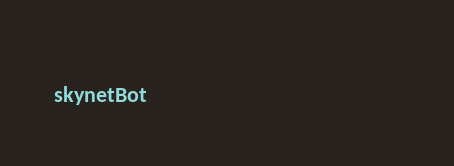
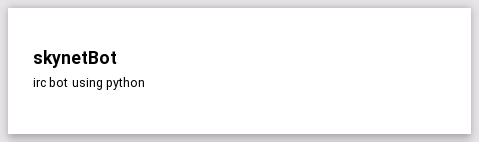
(147, 95) none -> [33,77,146,90] // irc bot using python

